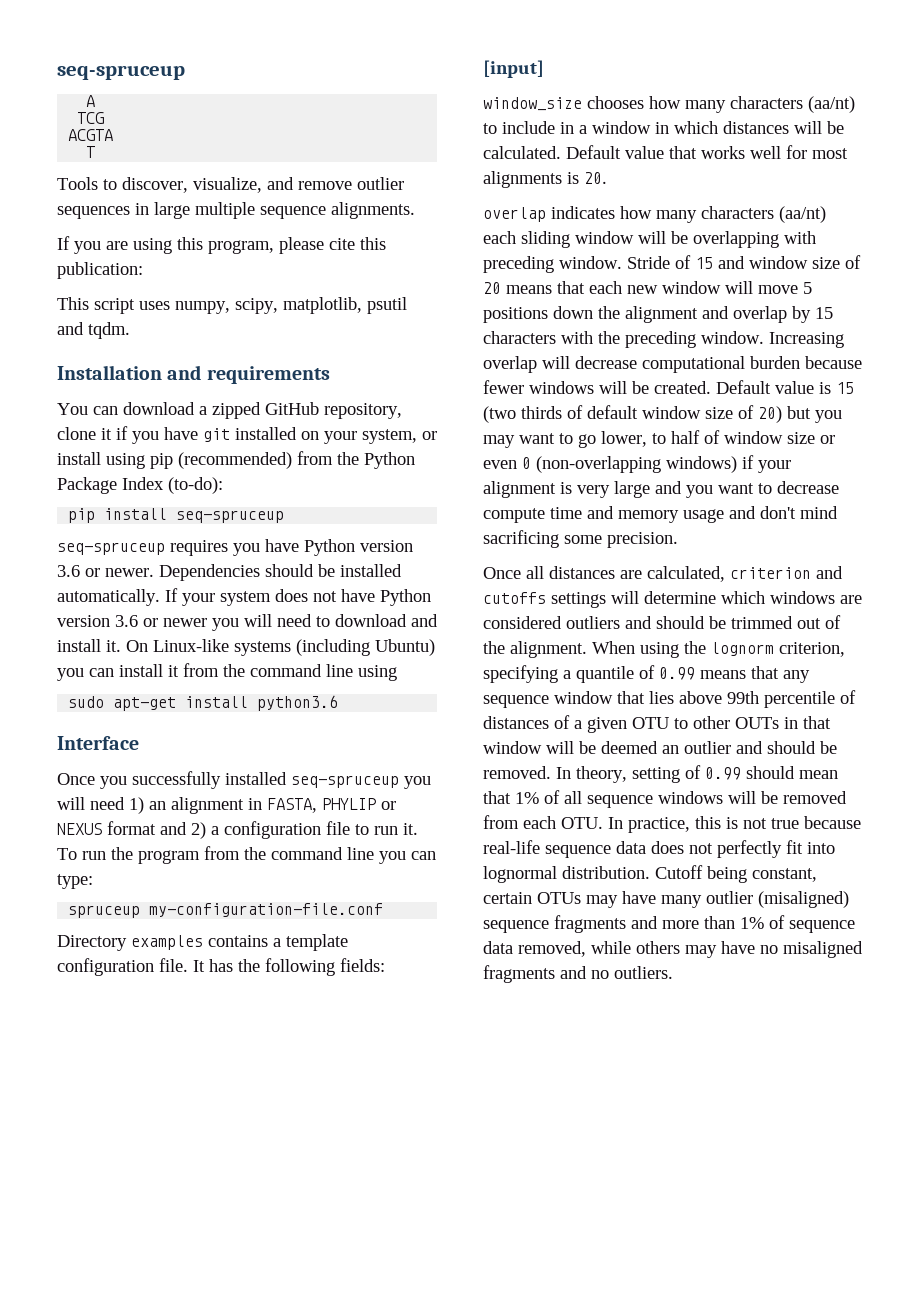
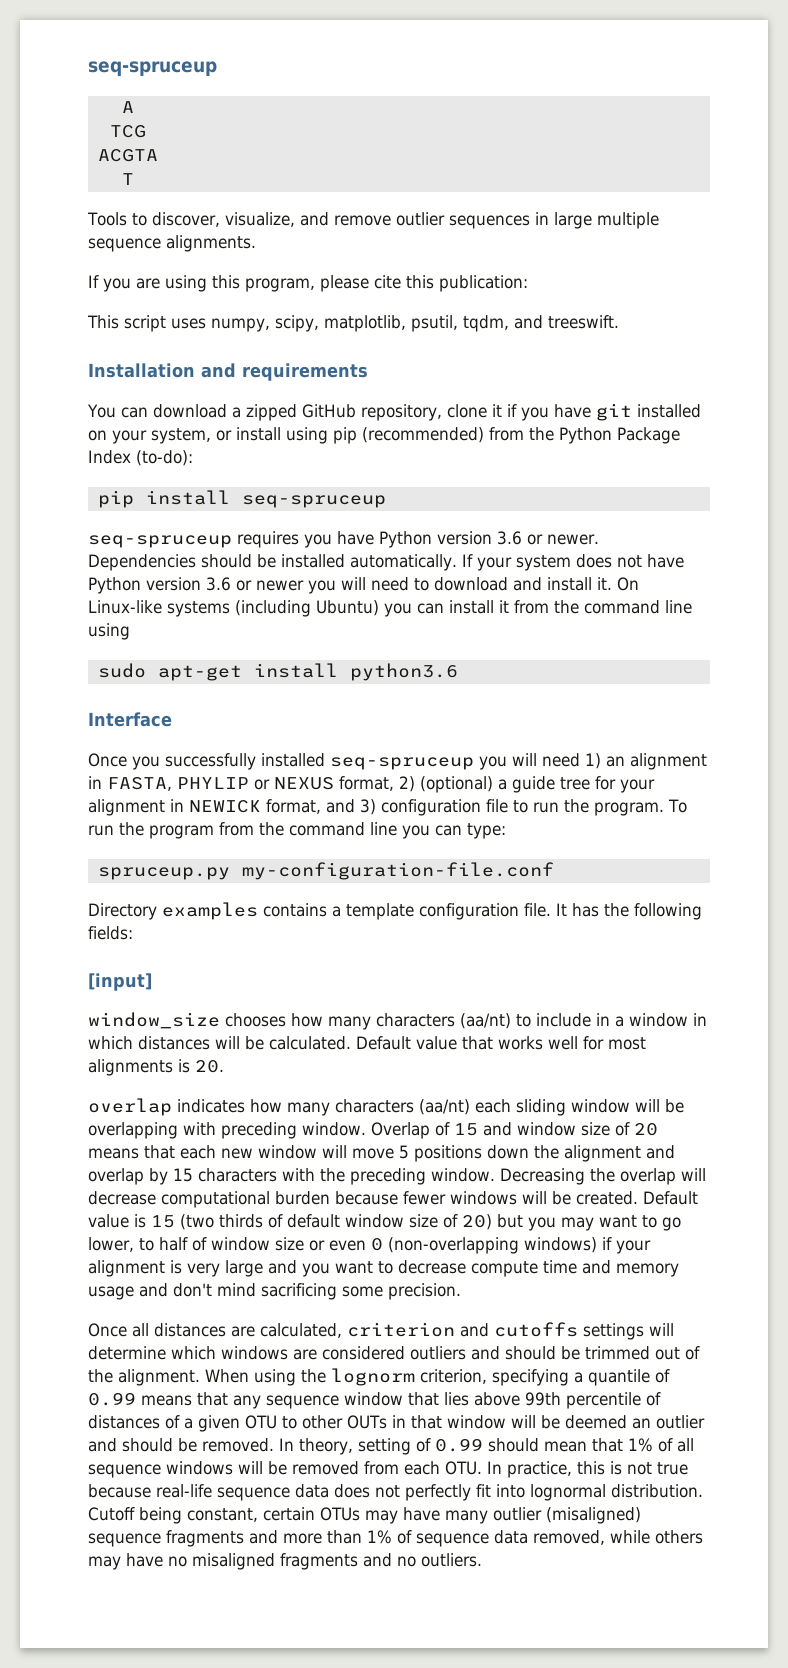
[367,297,407,314] [57,322,130,339] psutil and tqdm. -> [411,315,619,332] psutil, tqdm, and treeswift.
[107,821,219,839] format and 2) a -> [339,776,655,793] [88,799,376,816] format, 2) (optional) a guide tree for your alignment in NEWICK format, and 3)
[403,823,418,835] it. -> [564,799,664,816] the program.
[68,905,141,918] spruceup -> [97,867,230,880] spruceup.py
[627,256,670,269] Stride -> [370,1122,430,1139] Overlap
[769,332,844,348] Increasing -> [499,1168,615,1185] Decreasing the

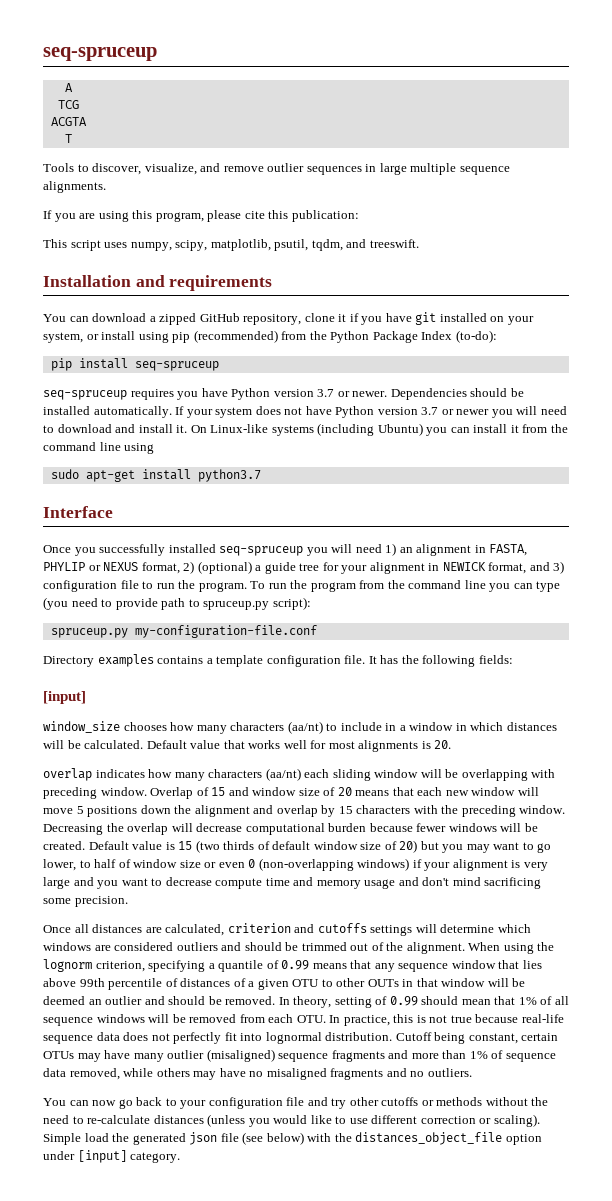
[497,531,522,545] 3.6 -> [317,389,335,397] 3.7
[206,577,231,591] 3.6 -> [421,407,439,415] 3.7
[349,663,458,681] python3.6 -> [197,469,261,482] python3.7
[467,823,506,839] type: -> [536,581,561,592] [43,597,311,610] type (you need to provide path to spruceup.py script):
(482, 1560) none -> [43,1097,549,1109] [43,1114,540,1127] [43,1132,542,1145] [43,1150,181,1163] // You can now go back to your configuration file and try other cutoffs or methods without the need to re-calculate distances (unless you would like to use different correction or scaling). Simple load the generated json file (see below) with the distances_object_file option under [input] category.

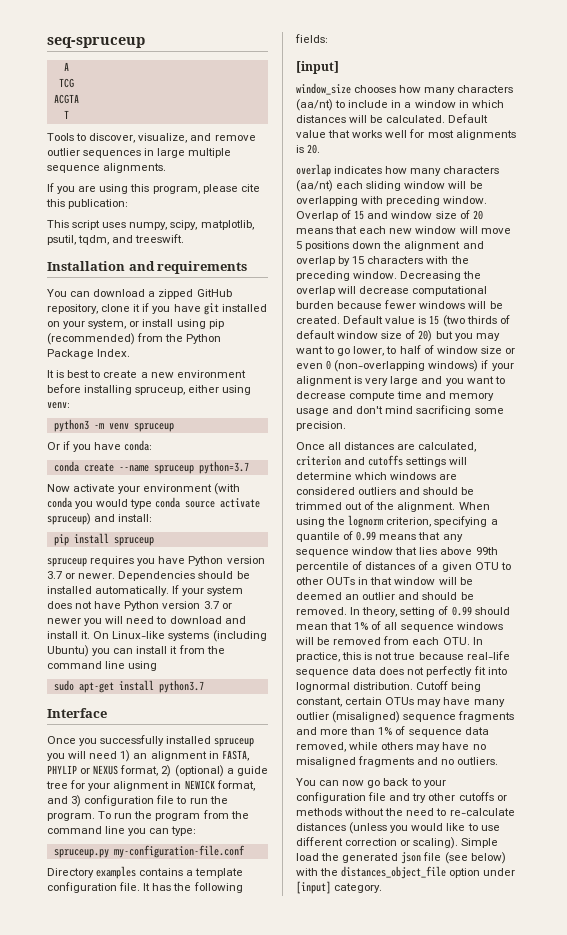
[421,330,497,343] Index (to-do): -> [97,349,131,357] [47,370,246,378] [47,384,252,395] [47,402,70,409] [53,419,174,432] [47,440,153,452] [53,461,249,474] [47,483,241,495] [47,497,261,509] [47,513,153,525] Index. // It is best to create a new environment before installing spruceup, either using venv: // python3 -m venv spruceup // Or if you have conda: // conda create --name spruceup python=3.7 // Now activate your environment (with conda you would type conda source activate spruceup) and install:
[134,361,219,371] [43,390,127,400] seq-spruceup // seq-spruceup -> [113,537,154,546] [47,558,87,567] spruceup // spruceup
[219,546,304,556] seq-spruceup -> [214,738,255,747] spruceup
[536,581,561,592] [43,597,311,610] type (you need to provide path to spruceup.py script): -> [171,826,197,836] type:

